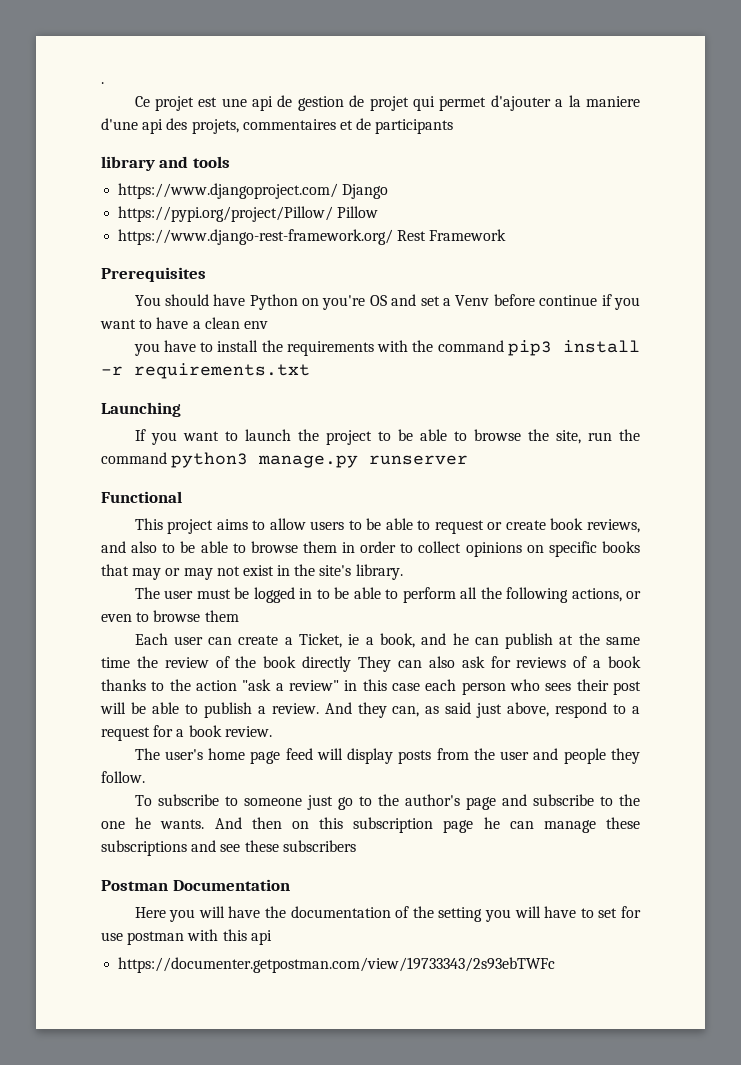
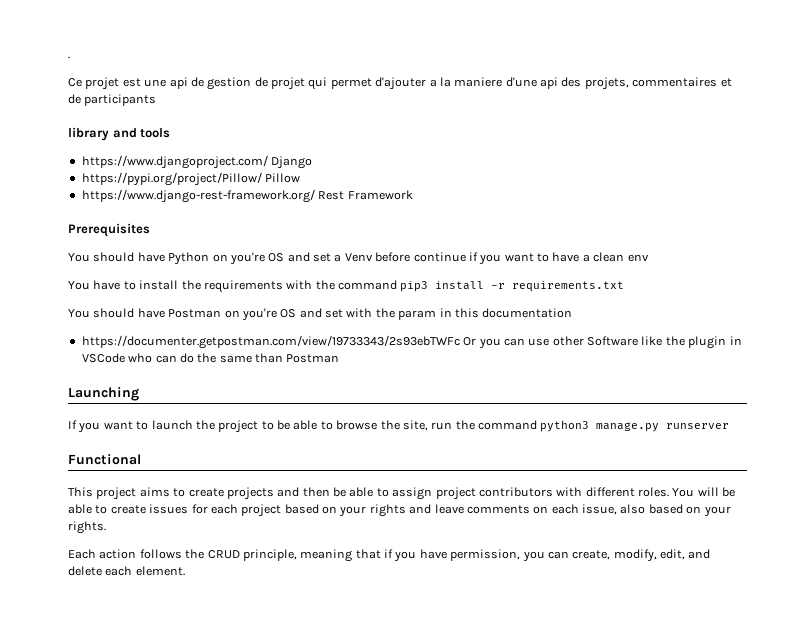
[133,343,160,356] you -> [68,281,90,290] You
(310, 371) none -> [68,308,573,321] [81,335,742,349] [81,353,340,363] // You should have Postman on you're OS and set with the param in this documentation // https://documenter.getpostman.com/view/19733343/2s93ebTWFc Or you can use other Software like the plugin in VSCode who can do the same than Postman
[269,518,641,534] [101,541,640,557] [101,564,403,580] [134,587,641,603] [101,610,239,622] [134,633,641,649] [101,656,641,672] [101,679,641,695] [100,702,640,718] [101,725,272,741] [134,748,640,764] [101,771,145,783] [134,794,640,810] [101,817,640,833] [101,840,356,856] [101,879,290,891] [134,906,641,922] [101,929,272,945] [118,957,556,973] allow users to be able to request or create book reviews, and also to be able to browse them in order to collect opinions on specific books that may or may not exist in the site's library. // The user must be logged in to be able to perform all the following actions, or even to browse them // Each user can create a Ticket, ie a book, and he can publish at the same time the review of the book directly They can also ask for reviews of a book thanks to the action "ask a review" in this case each person who sees their post will be able to publish a review. And they can, as said just above, respond to a request for a book review. // The user's home page feed will display posts from the user and people they follow. // To subscribe to someone just go to the author's page and subscribe to the one he wants. And then on this subscription page he can manage these subscriptions and see these subscribers // Postman Documentation // Here you will have the documentation of the setting you will have to set for use postman with this api // https://documenter.getpostman.com/view/19733343/2s93ebTWFc -> [188,487,736,500] [68,504,731,517] [68,521,106,534] [68,549,711,562] [68,566,185,576] create projects and then be able to assign project contributors with different roles. You will be able to create issues for each project based on your rights and leave comments on each issue, also based on your rights. // Each action follows the CRUD principle, meaning that if you have permission, you can create, modify, edit, and delete each element.

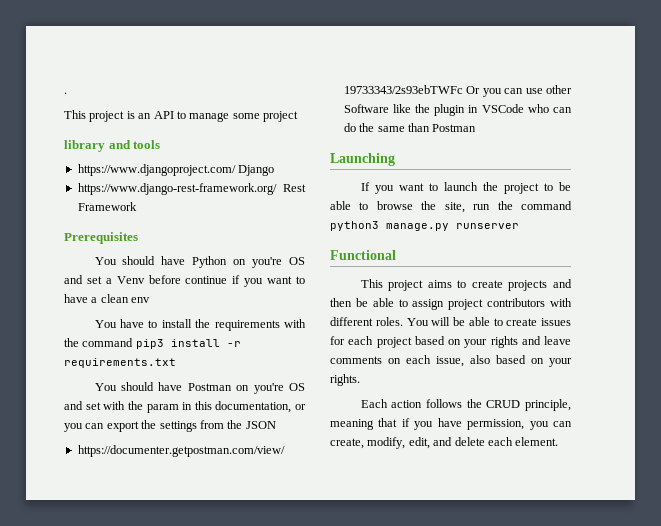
[68,77,732,90] [68,94,157,106] Ce projet est une api de gestion de projet qui permet d'ajouter a la maniere d'une api des projets, commentaires et de participants -> [64,110,298,122] This project is an API to manage some project
[81,172,301,186] // https://pypi.org/project/Pillow/ Pillow -> (275, 170) none
[482,308,573,318] documentation -> [215,401,306,413] [64,420,276,432] documentation, or you can export the settings from the JSON

